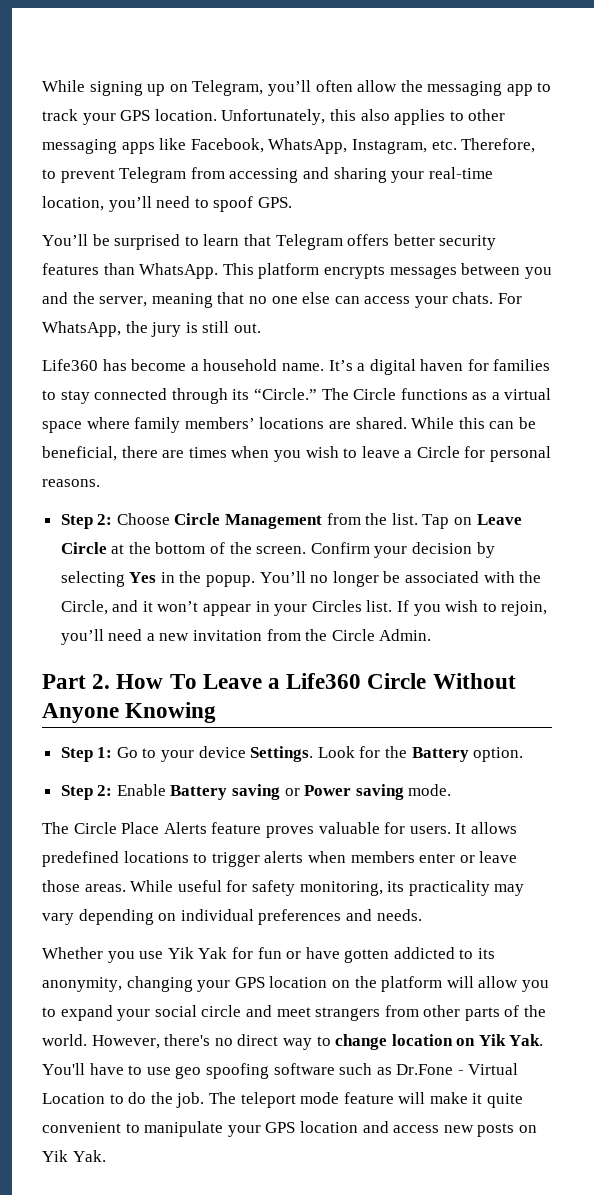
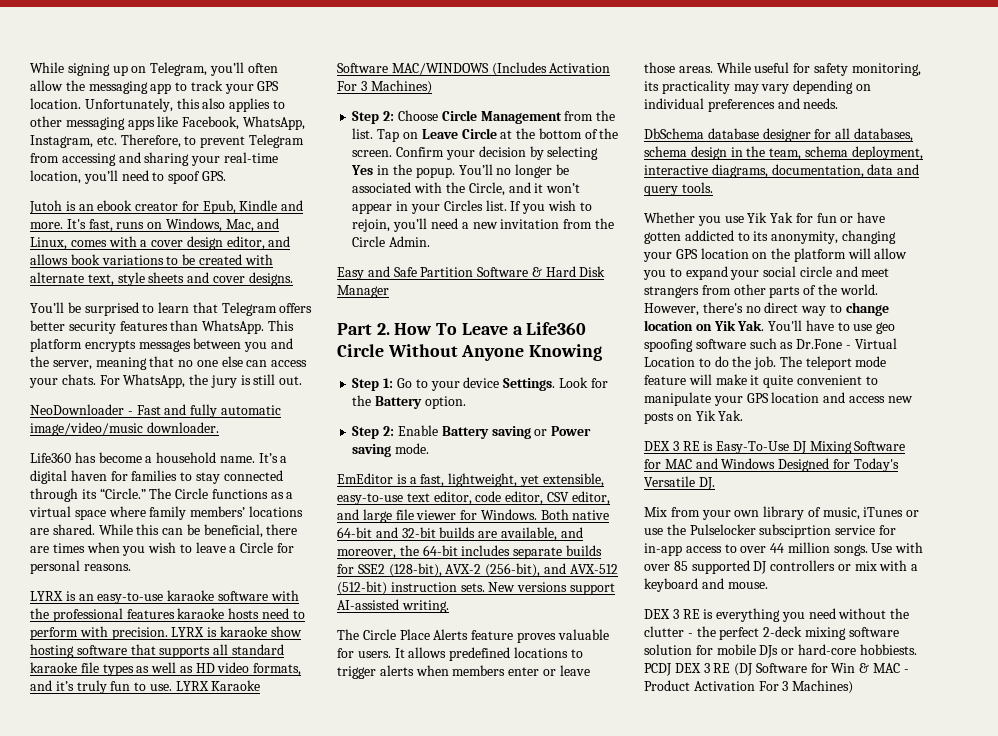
(292, 202) none -> [29,200,304,214] [30,218,280,232] [30,236,291,250] [30,254,273,265] [30,272,293,286] // Jutoh is an ebook creator for Epub, Kindle and more. It's fast, runs on Windows, Mac, and Linux, comes with a cover design editor, and allows book variations to be created with alternate text, style sheets and cover designs.
(261, 328) none -> [30,404,281,418] [30,422,219,436] // NeoDownloader - Fast and fully automatic image/video/music downloader.
(100, 483) none -> [30,590,299,604] [30,608,305,622] [30,626,302,640] [30,644,284,658] [30,662,302,676] [30,680,261,694] [337,62,611,76] [337,80,432,94] // LYRX is an easy-to-use karaoke software with the professional features karaoke hosts need to perform with precision. LYRX is karaoke show hosting software that supports all standard karaoke file types as well as HD video formats, and it’s truly fun to use. LYRX Karaoke Software MAC/WINDOWS (Includes Activation For 3 Machines)
(432, 635) none -> [337,266,606,280] [337,285,389,298] // Easy and Safe Partition Software & Hard Disk Manager
(452, 790) none -> [337,473,604,487] [337,491,610,505] [337,509,610,523] [337,527,583,541] [337,545,602,559] [337,563,618,577] [337,581,615,595] [337,599,449,613] // EmEditor is a fast, lightweight, yet extensible, easy-to-use text editor, code editor, CSV editor, and large file viewer for Windows. Both native 64-bit and 32-bit builds are available, and moreover, the 64-bit includes separate builds for SSE2 (128-bit), AVX-2 (256-bit), and AVX-512 (512-bit) instruction sets. New versions support AI-assisted writing.
(422, 915) none -> [644,128,913,142] [644,146,923,160] [644,164,920,178] [644,182,713,196] // DbSchema database designer for all databases, schema design in the team, schema deployment, interactive diagrams, documentation, data and query tools.
(106, 1156) none -> [644,441,906,454] [644,458,899,472] [644,476,715,490] [644,506,920,520] [644,524,896,538] [644,542,924,556] [644,560,919,574] [644,578,768,592] [644,608,910,622] [644,626,899,640] [644,644,917,658] [644,663,909,676] [644,680,854,694] // DEX 3 RE is Easy-To-Use DJ Mixing Software for MAC and Windows Designed for Today's Versatile DJ. // Mix from your own library of music, iTunes or use the Pulselocker subsciprtion service for in-app access to over 44 million songs. Use with over 85 supported DJ controllers or mix with a keyboard and mouse. // DEX 3 RE is everything you need without the clutter - the perfect 2-deck mixing software solution for mobile DJs or hard-core hobbiests. PCDJ DEX 3 RE (DJ Software for Win & MAC - Product Activation For 3 Machines)

